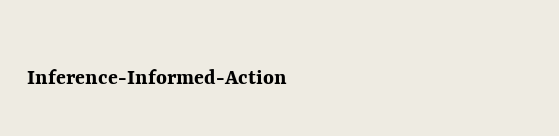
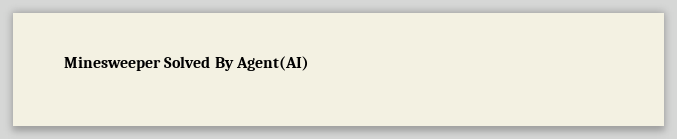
[27,69,287,84] Inference-Informed-Action -> [64,56,309,71] Minesweeper Solved By Agent(AI)

